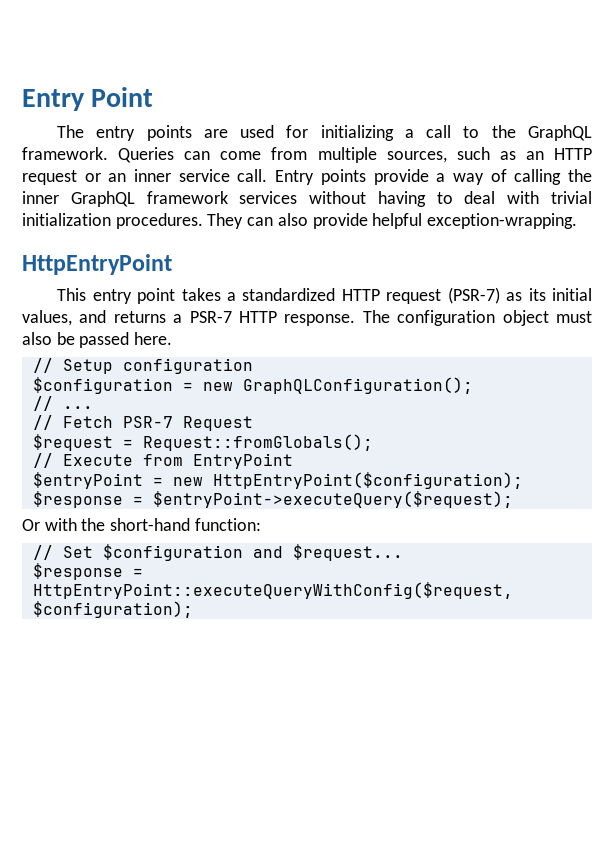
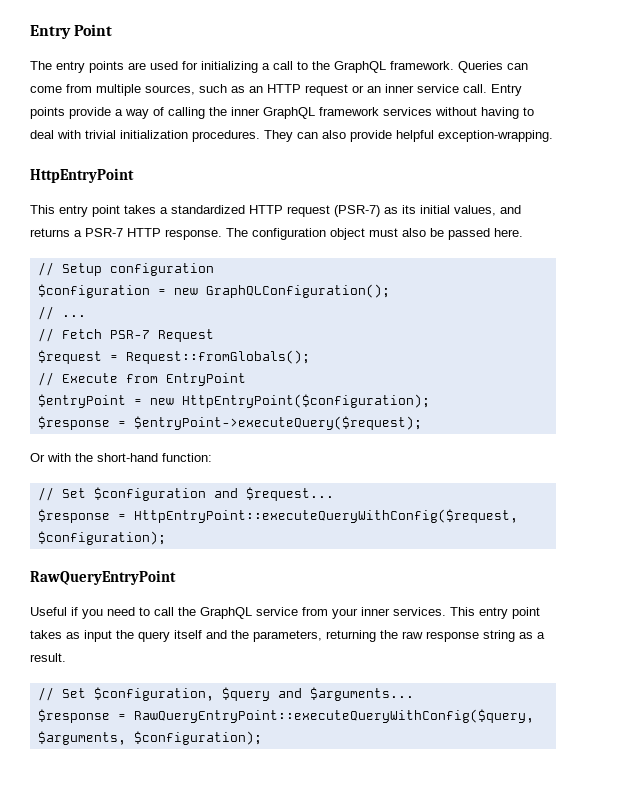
(193, 609) none -> [30,570,176,585] [30,607,540,619] [30,630,545,642] [30,653,66,662] [37,687,414,701] [37,709,534,723] [37,731,262,745] // RawQueryEntryPoint // Useful if you need to call the GraphQL service from your inner services. This entry point takes as input the query itself and the parameters, returning the raw response string as a result. // // Set $configuration, $query and $arguments... // $response = RawQueryEntryPoint::executeQueryWithConfig($query, $arguments, $configuration);

